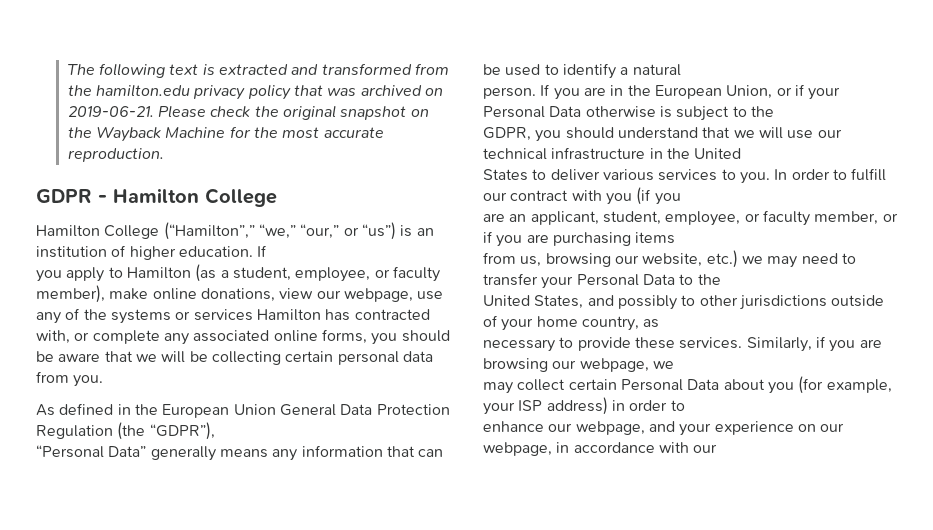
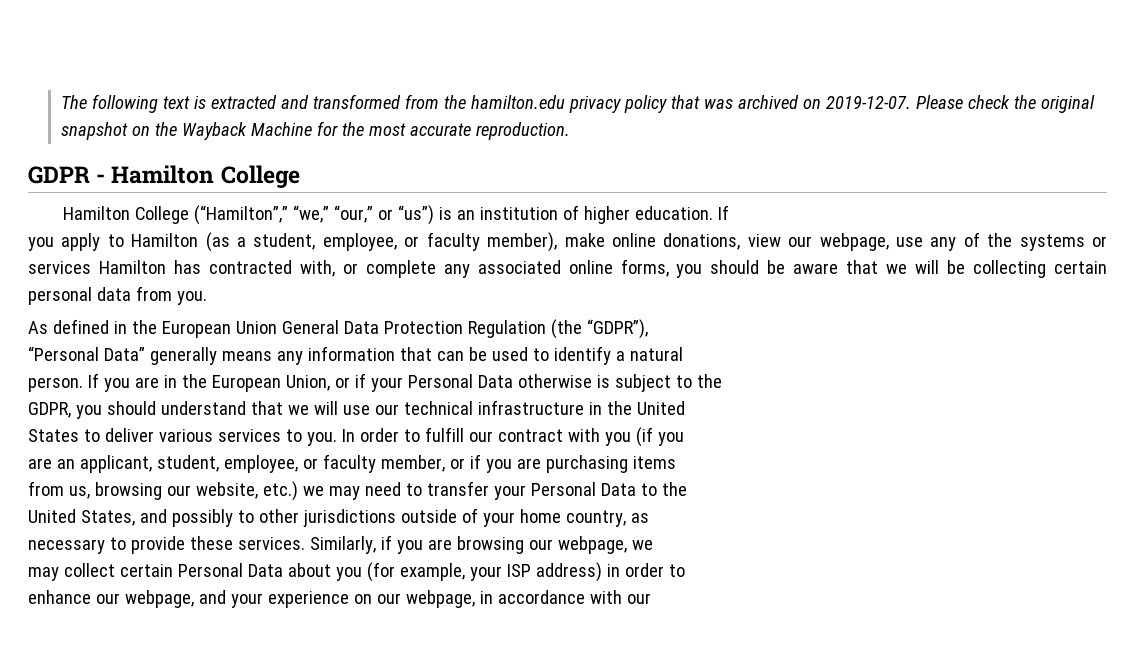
[67,106,154,117] 2019-06-21. -> [826,96,912,109] 2019-12-07.

